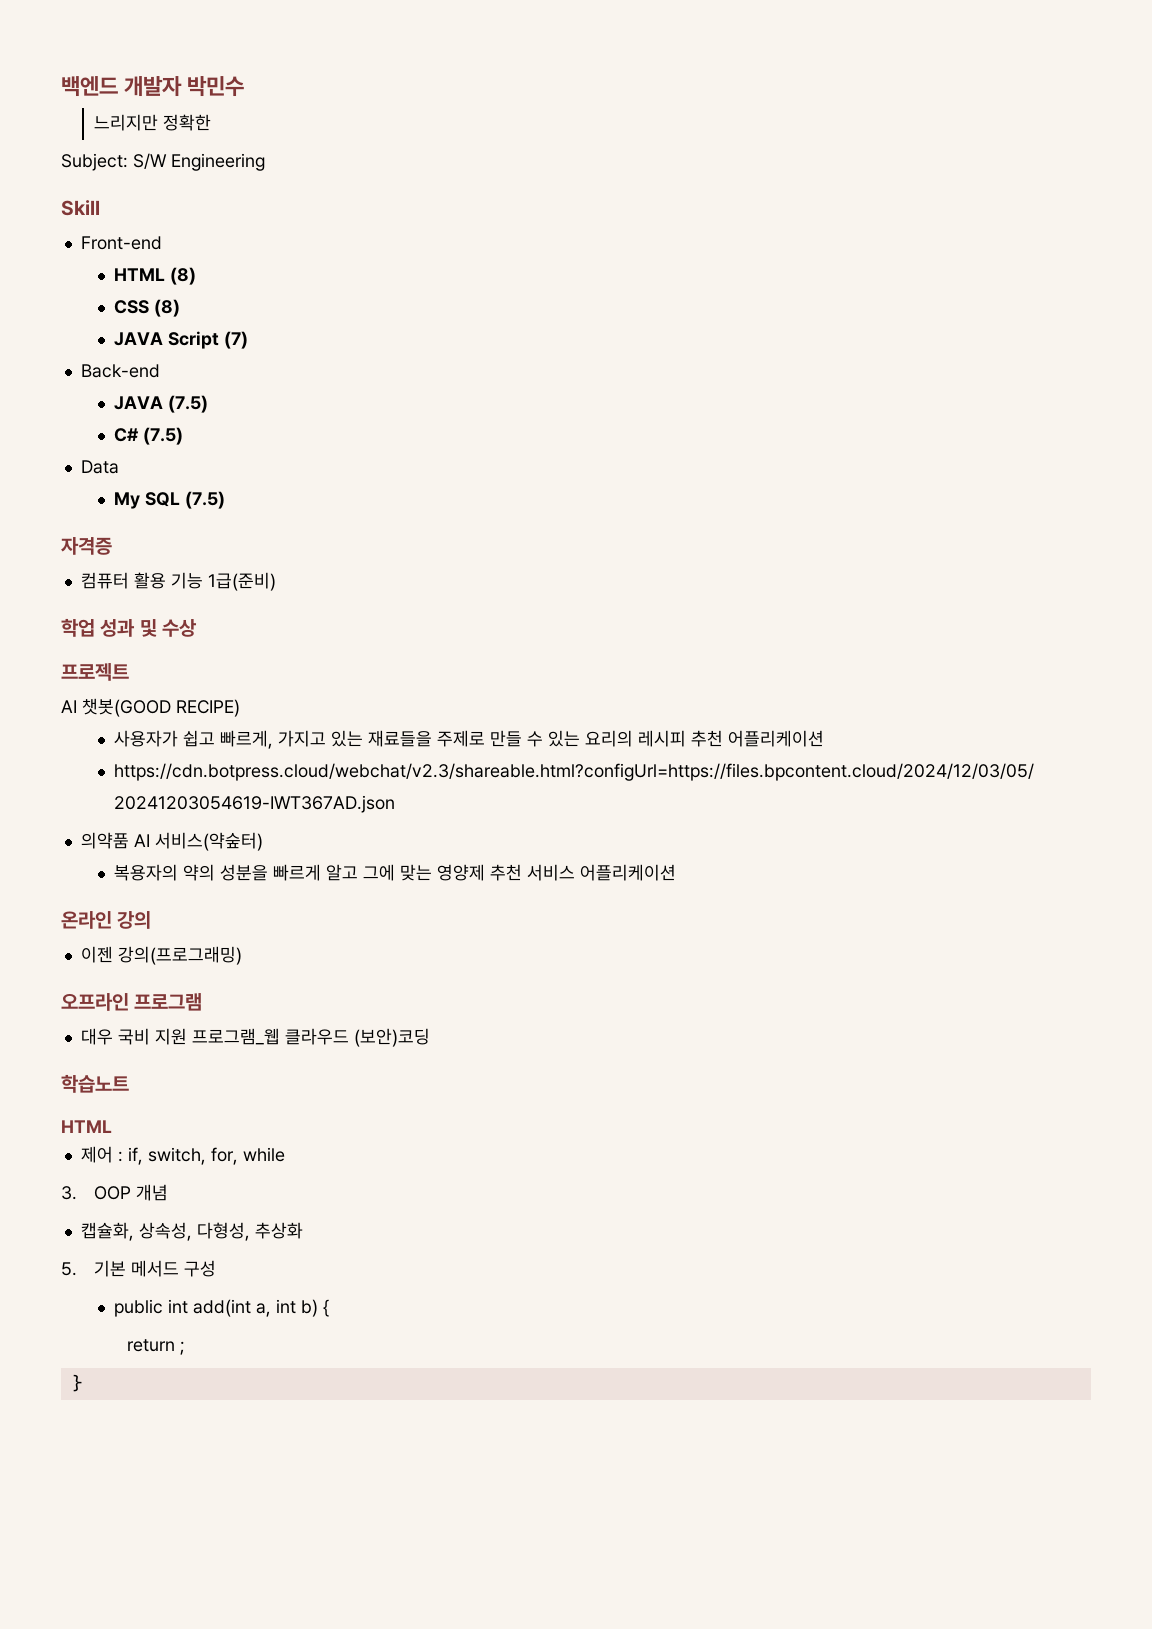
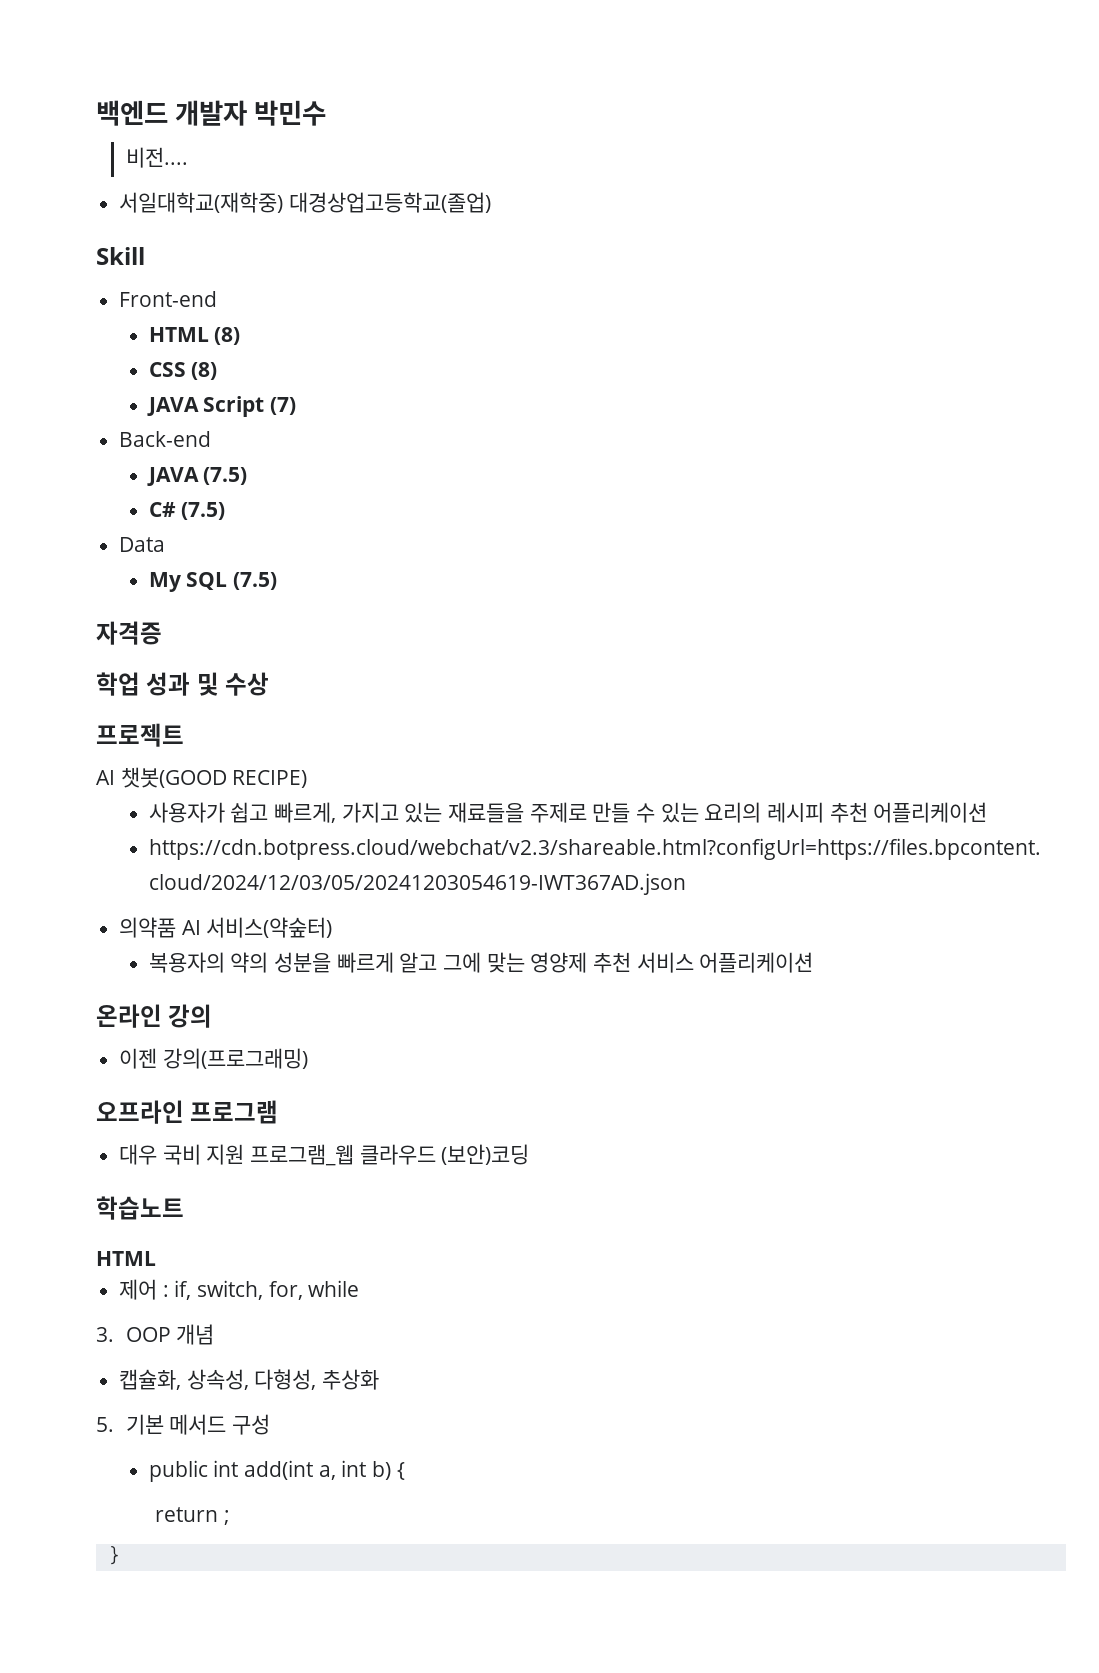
[94,114,212,131] [61,153,265,171] 느리지만 정확한 // Subject: S/W Engineering -> [125,147,188,168] [119,192,491,213] 비전.... // 서일대학교(재학중) 대경상업고등학교(졸업)
[80,572,276,591] // 컴퓨터 활용 기능 1급(준비) -> (162, 633) none

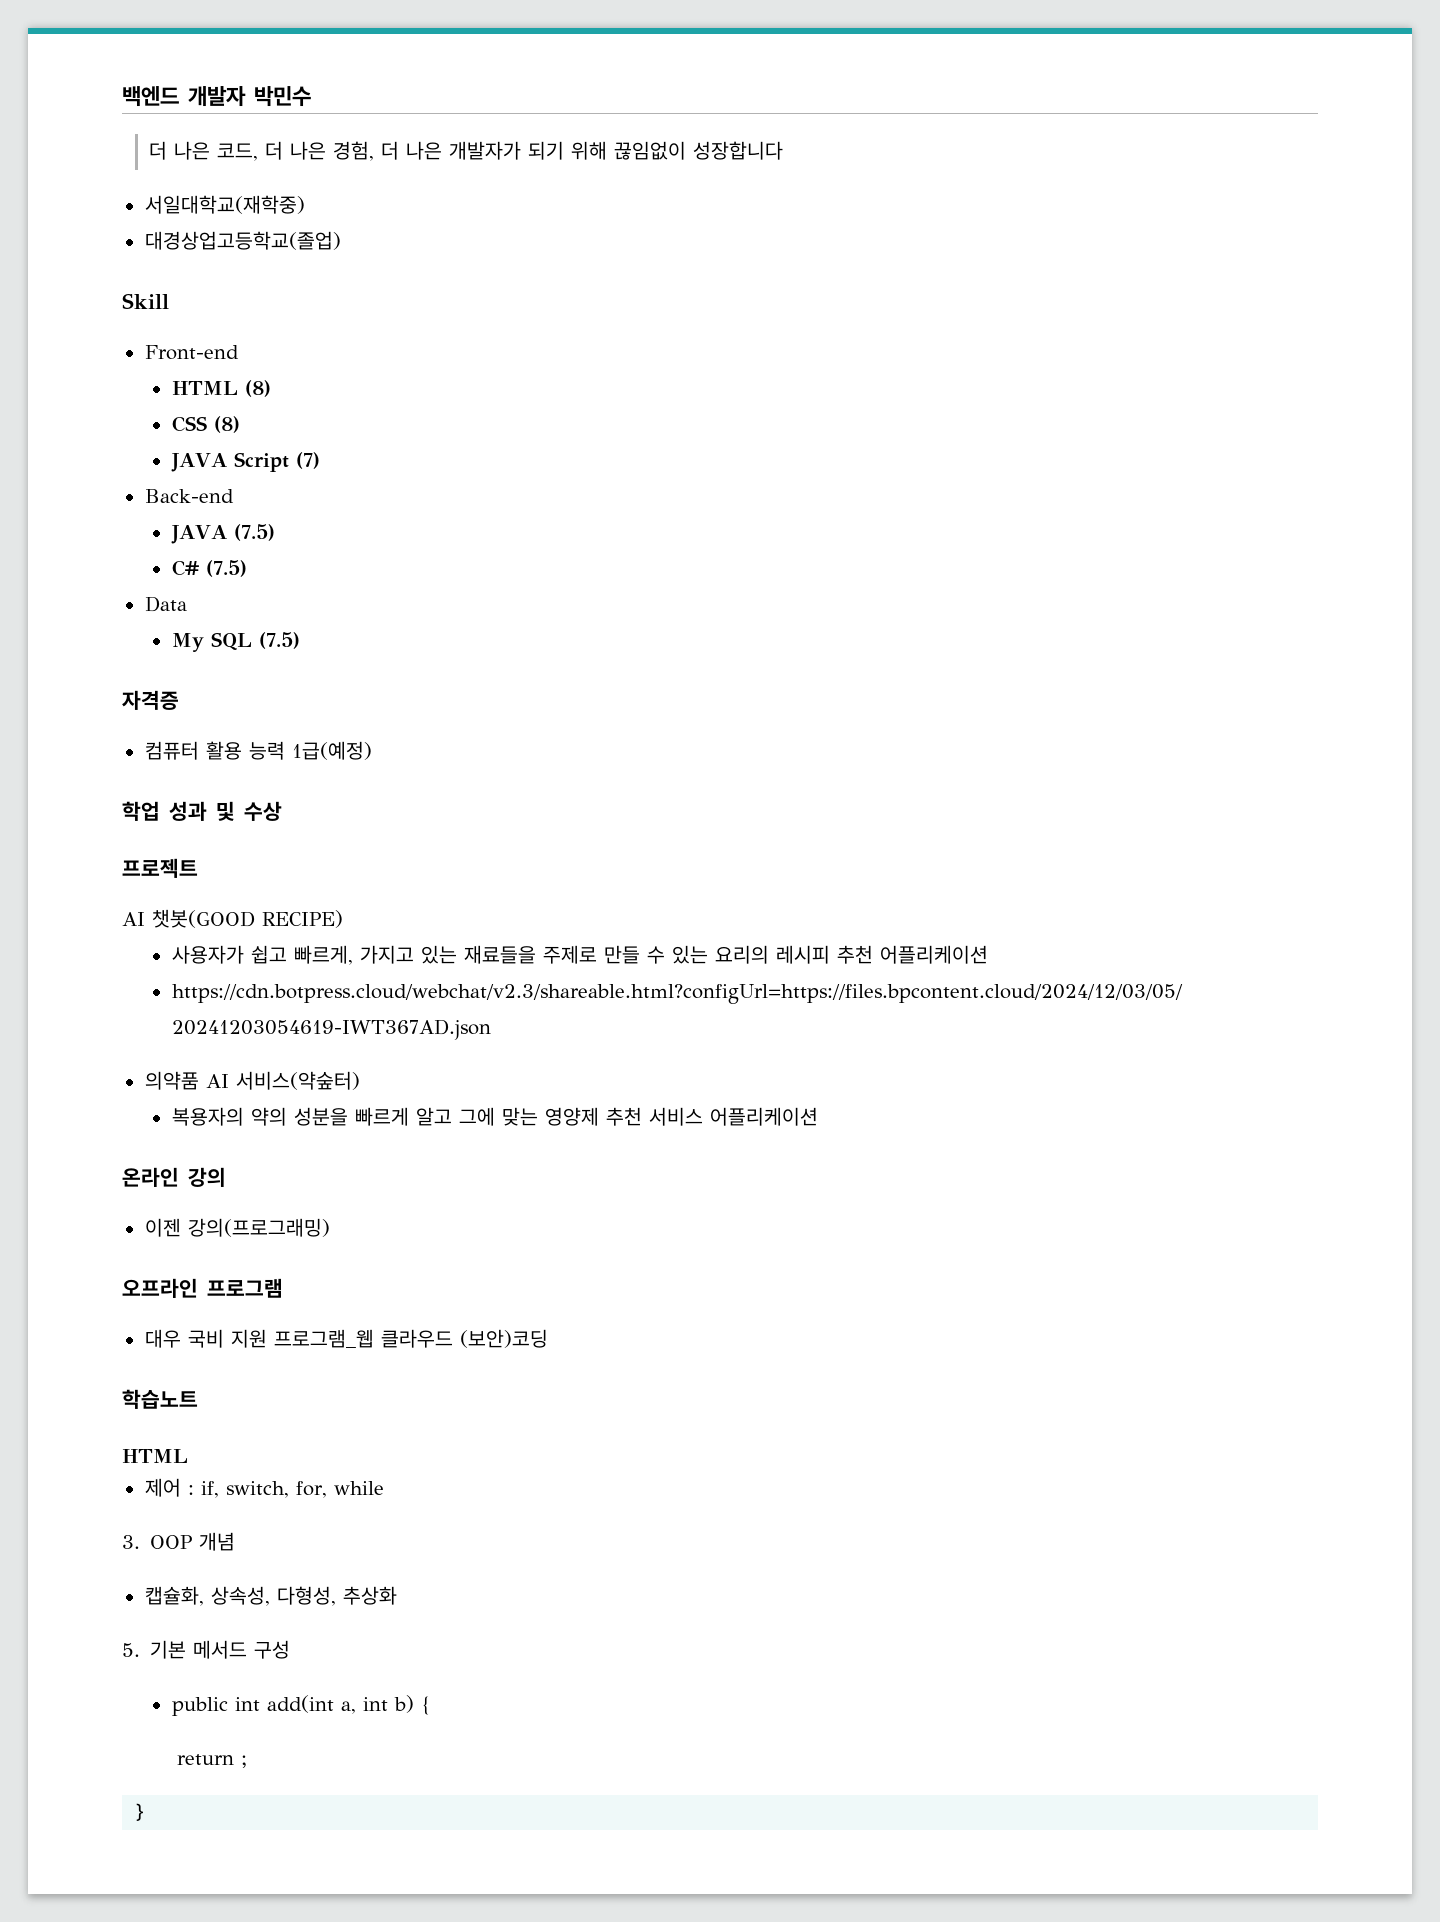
[125,147,188,168] 비전.... -> [149,141,784,161] 더 나은 코드, 더 나은 경험, 더 나은 개발자가 되기 위해 끊임없이 성장합니다
(284, 202) none -> (305, 204) //
(162, 633) none -> [144,741,372,760] // 컴퓨터 활용 능력 1급(예정)

